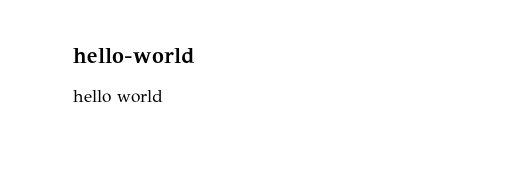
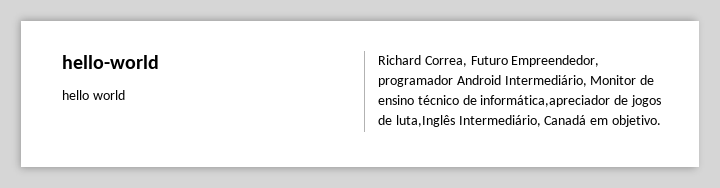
(163, 96) none -> [378,55,600,67] [378,75,655,87] [378,95,661,107] [378,115,661,127] // Richard Correa, Futuro Empreendedor, programador Android Intermediário, Monitor de ensino técnico de informática,apreciador de jogos de luta,Inglês Intermediário, Canadá em objetivo.

